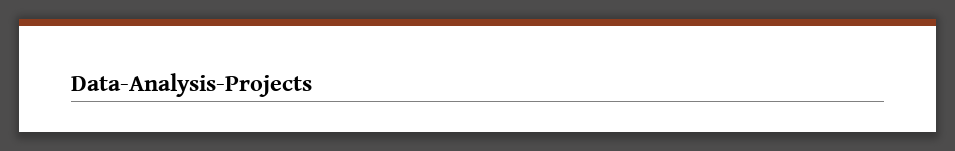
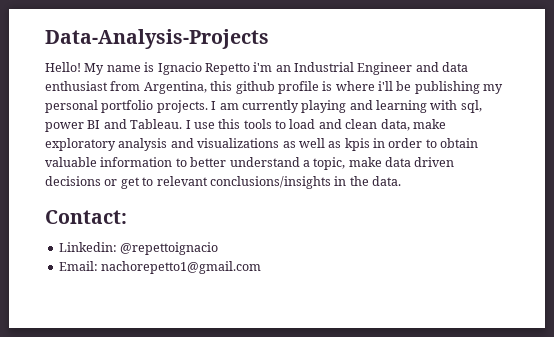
(312, 85) none -> [45,62,469,75] [45,81,504,94] [45,100,482,113] [45,119,446,132] [45,138,479,151] [45,157,455,170] [45,176,401,189] [45,210,127,224] [58,242,219,255] [58,261,262,274] // Hello! My name is Ignacio Repetto i'm an Industrial Engineer and data enthusiast from Argentina, this github profile is where i'll be publishing my personal portfolio projects. I am currently playing and learning with sql, power BI and Tableau. I use this tools to load and clean data, make exploratory analysis and visualizations as well as kpis in order to obtain valuable information to better understand a topic, make data driven decisions or get to relevant conclusions/insights in the data. // Contact: // Linkedin: @repettoignacio // Email: nachorepetto1@gmail.com

